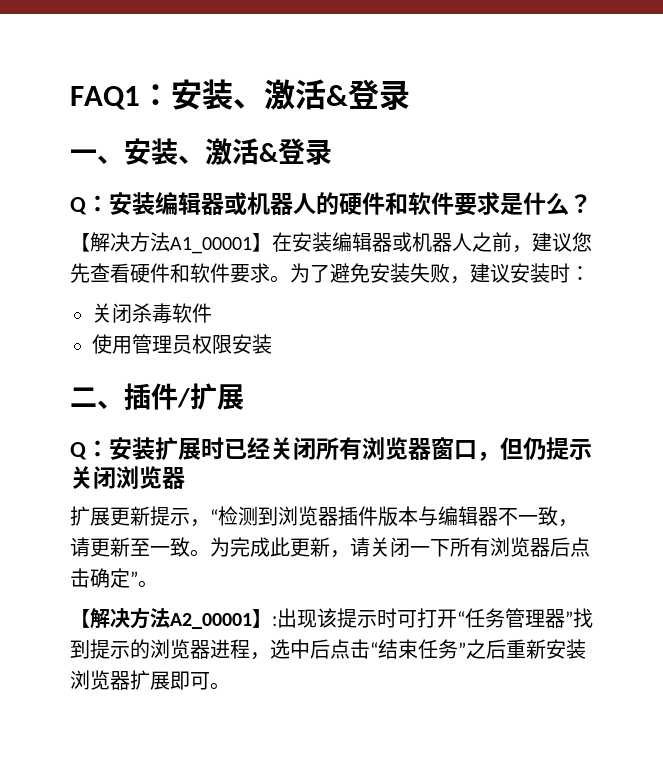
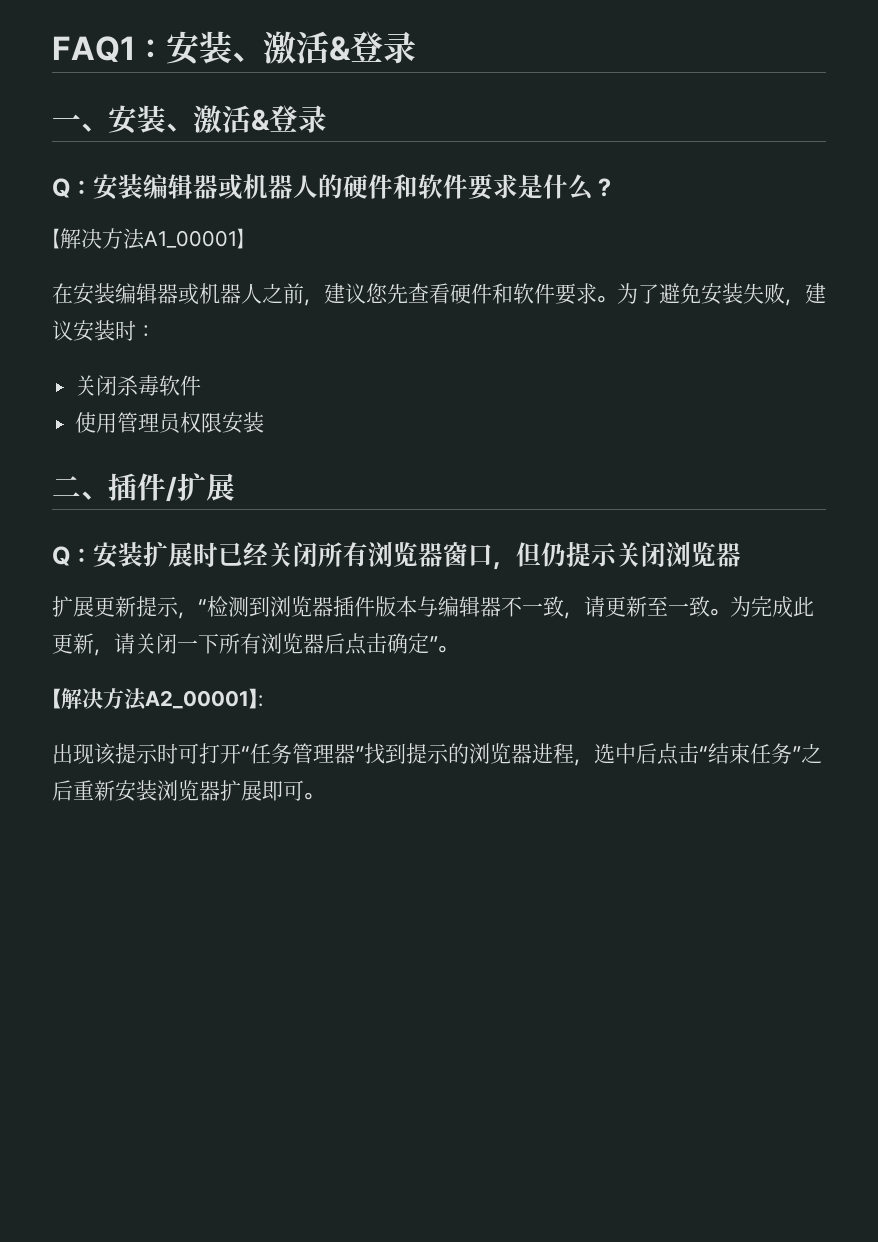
(272, 242) none -> (245, 238) //
(277, 621) none -> (263, 701) //

